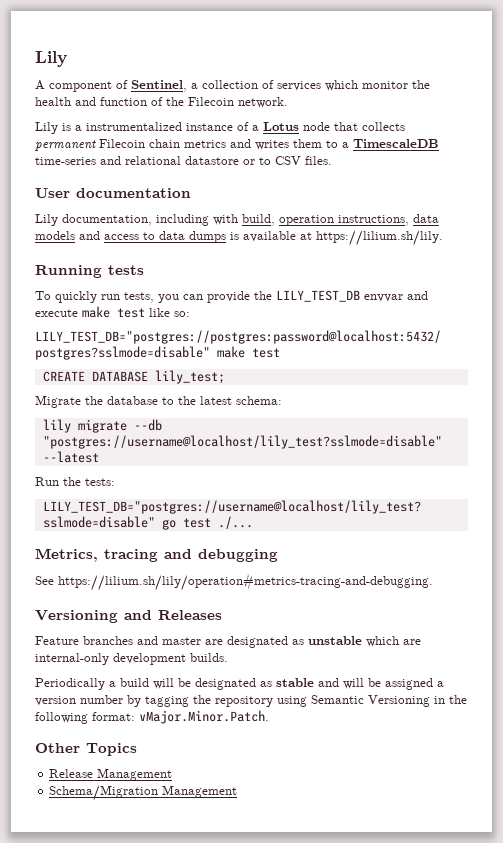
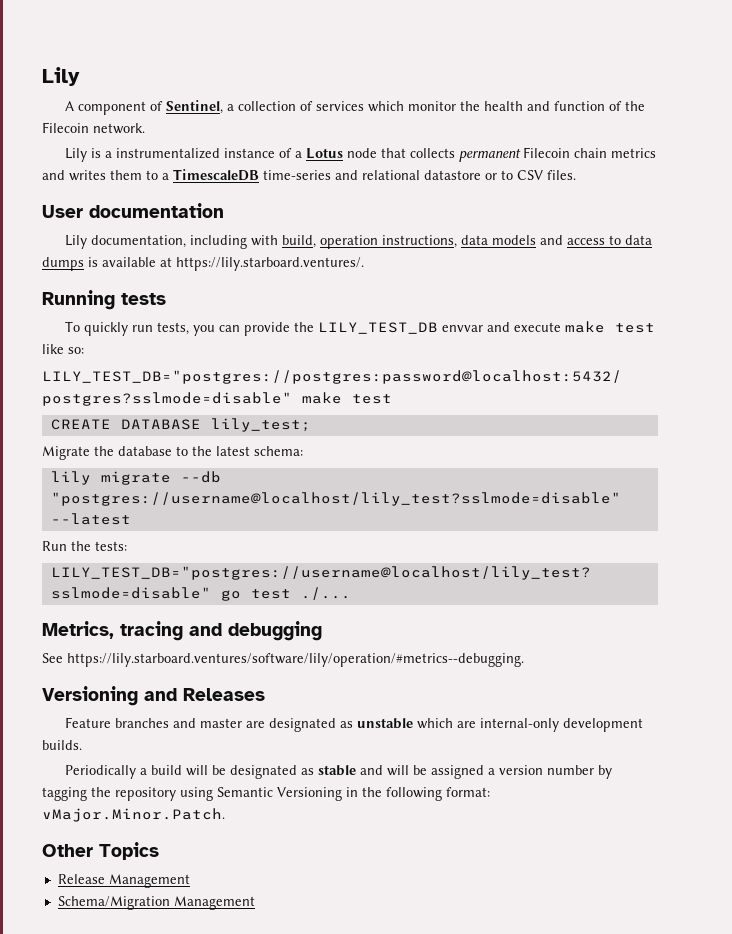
[316,230,443,246] https://lilium.sh/lily. -> [176,257,364,271] https://lily.starboard.ventures/.
[58,573,433,591] https://lilium.sh/lily/operation#metrics-tracing-and-debugging. -> [67,653,524,667] https://lily.starboard.ventures/software/lily/operation/#metrics--debugging.

